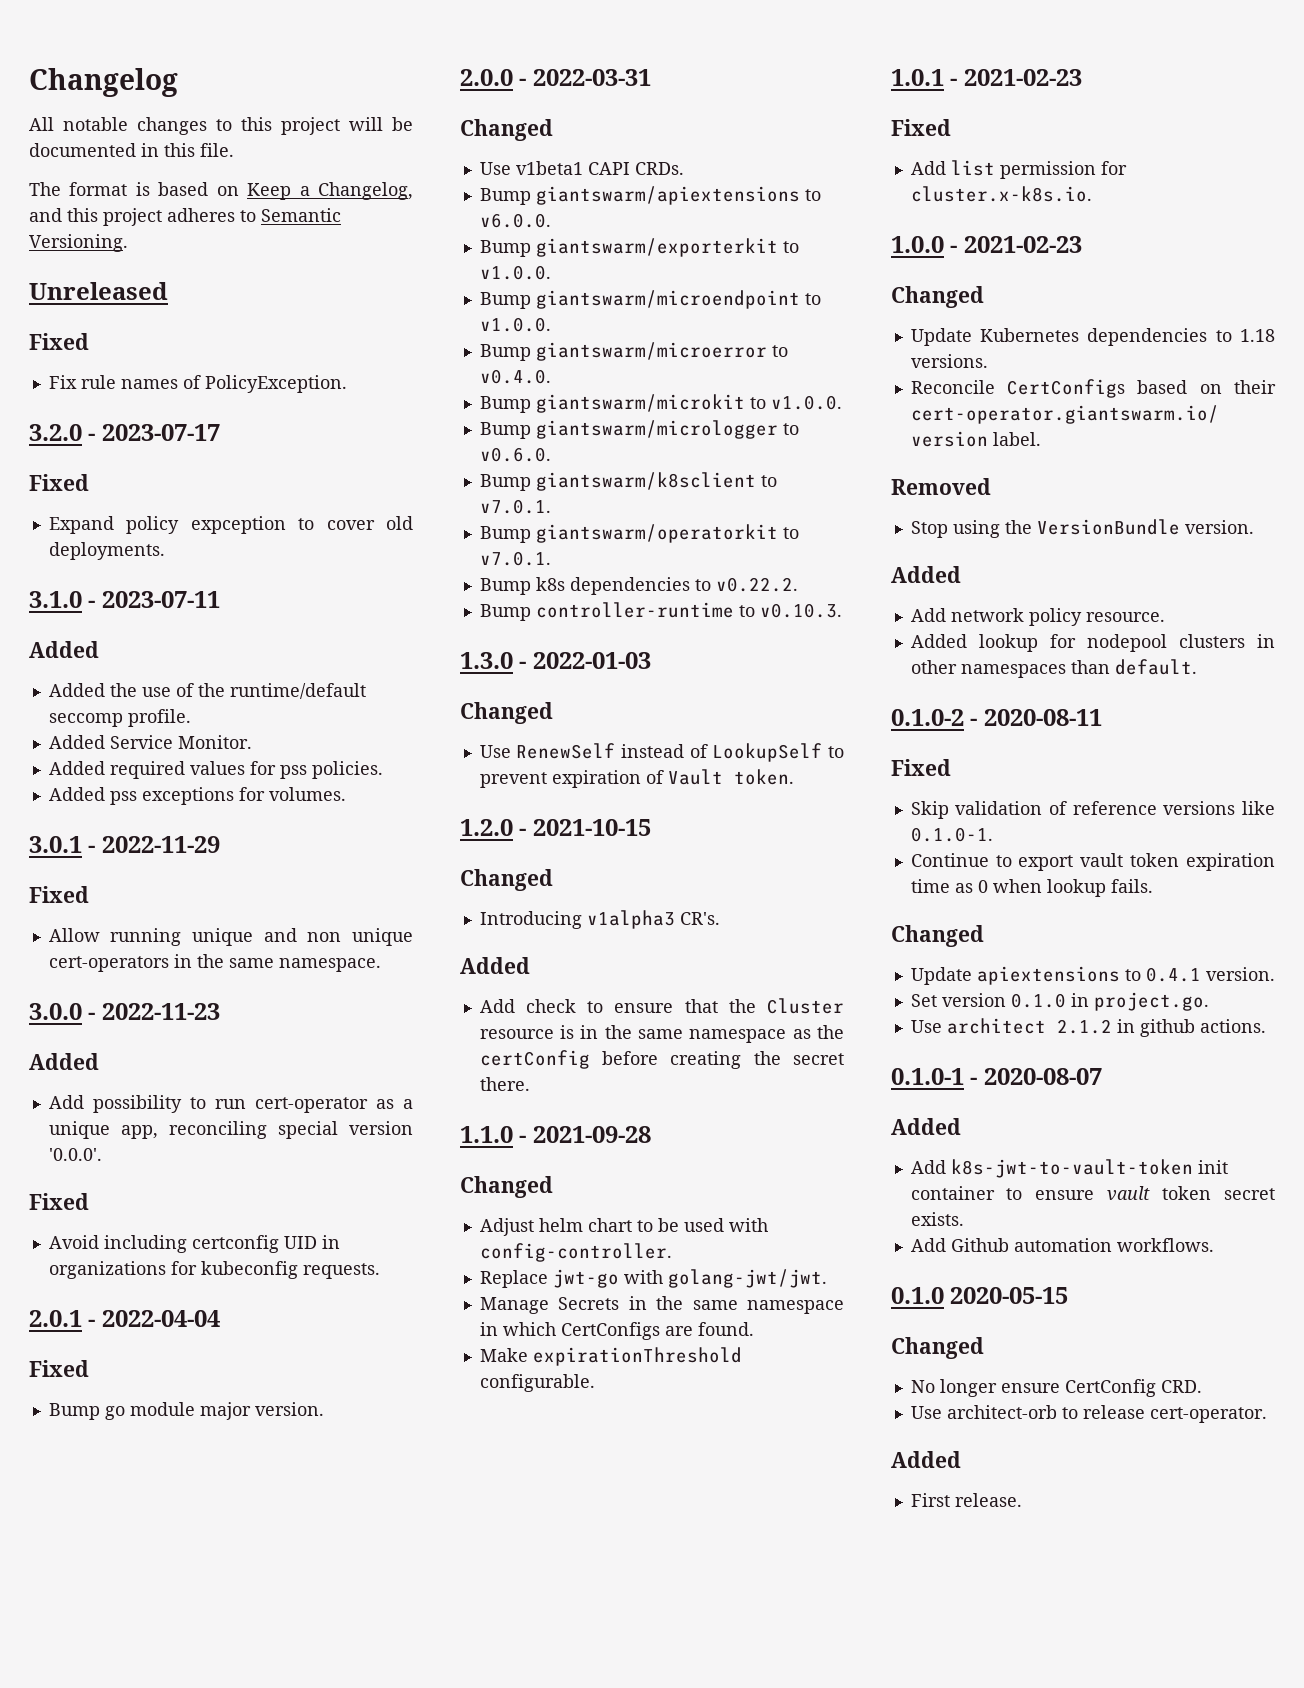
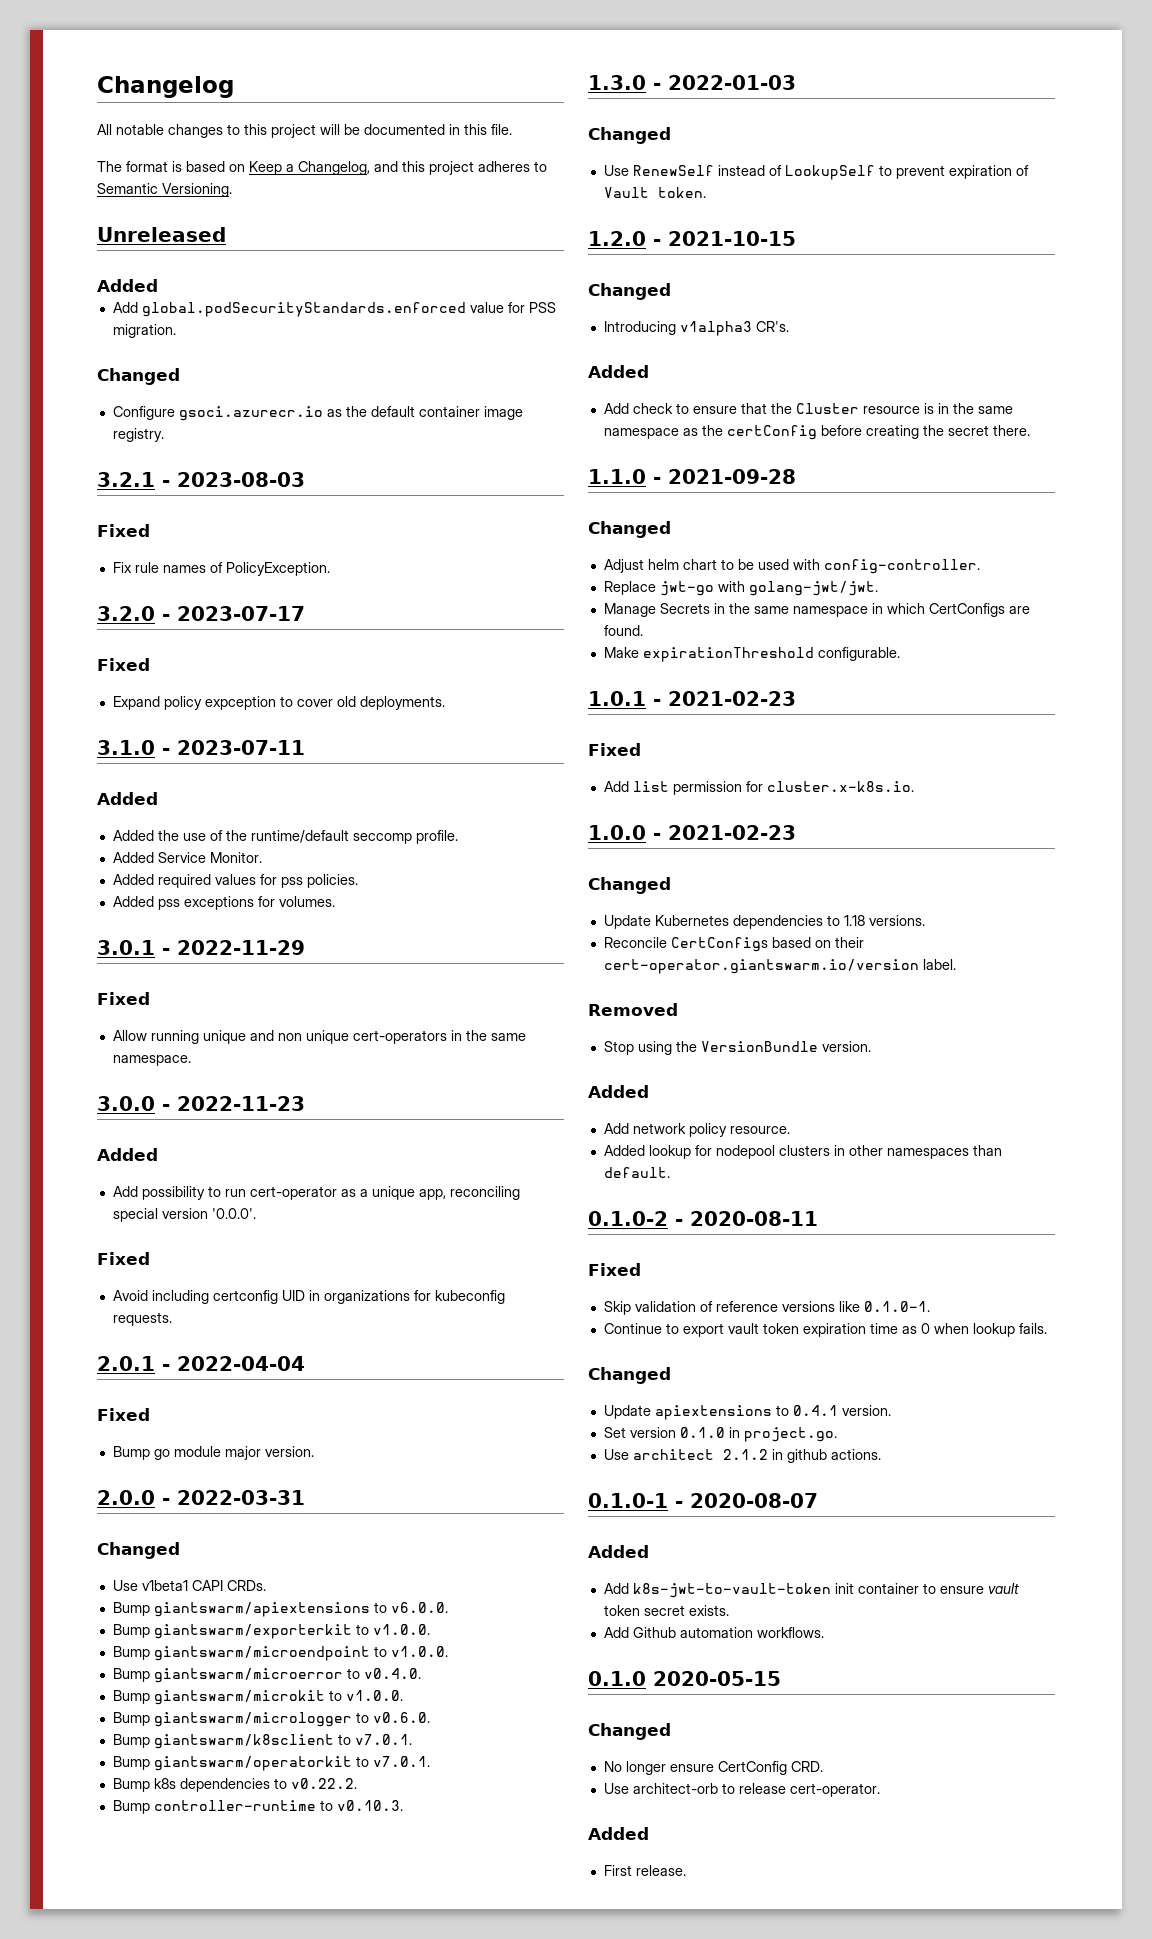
(168, 291) none -> [97,279,158,292] [112,302,556,317] [112,324,176,338] [97,368,180,385] [112,406,523,421] [112,428,164,442] [97,472,305,487] // Added // Add global.podSecurityStandards.enforced value for PSS migration. // Changed // Configure gsoci.azurecr.io as the default container image registry. // 3.2.1 - 2023-08-03

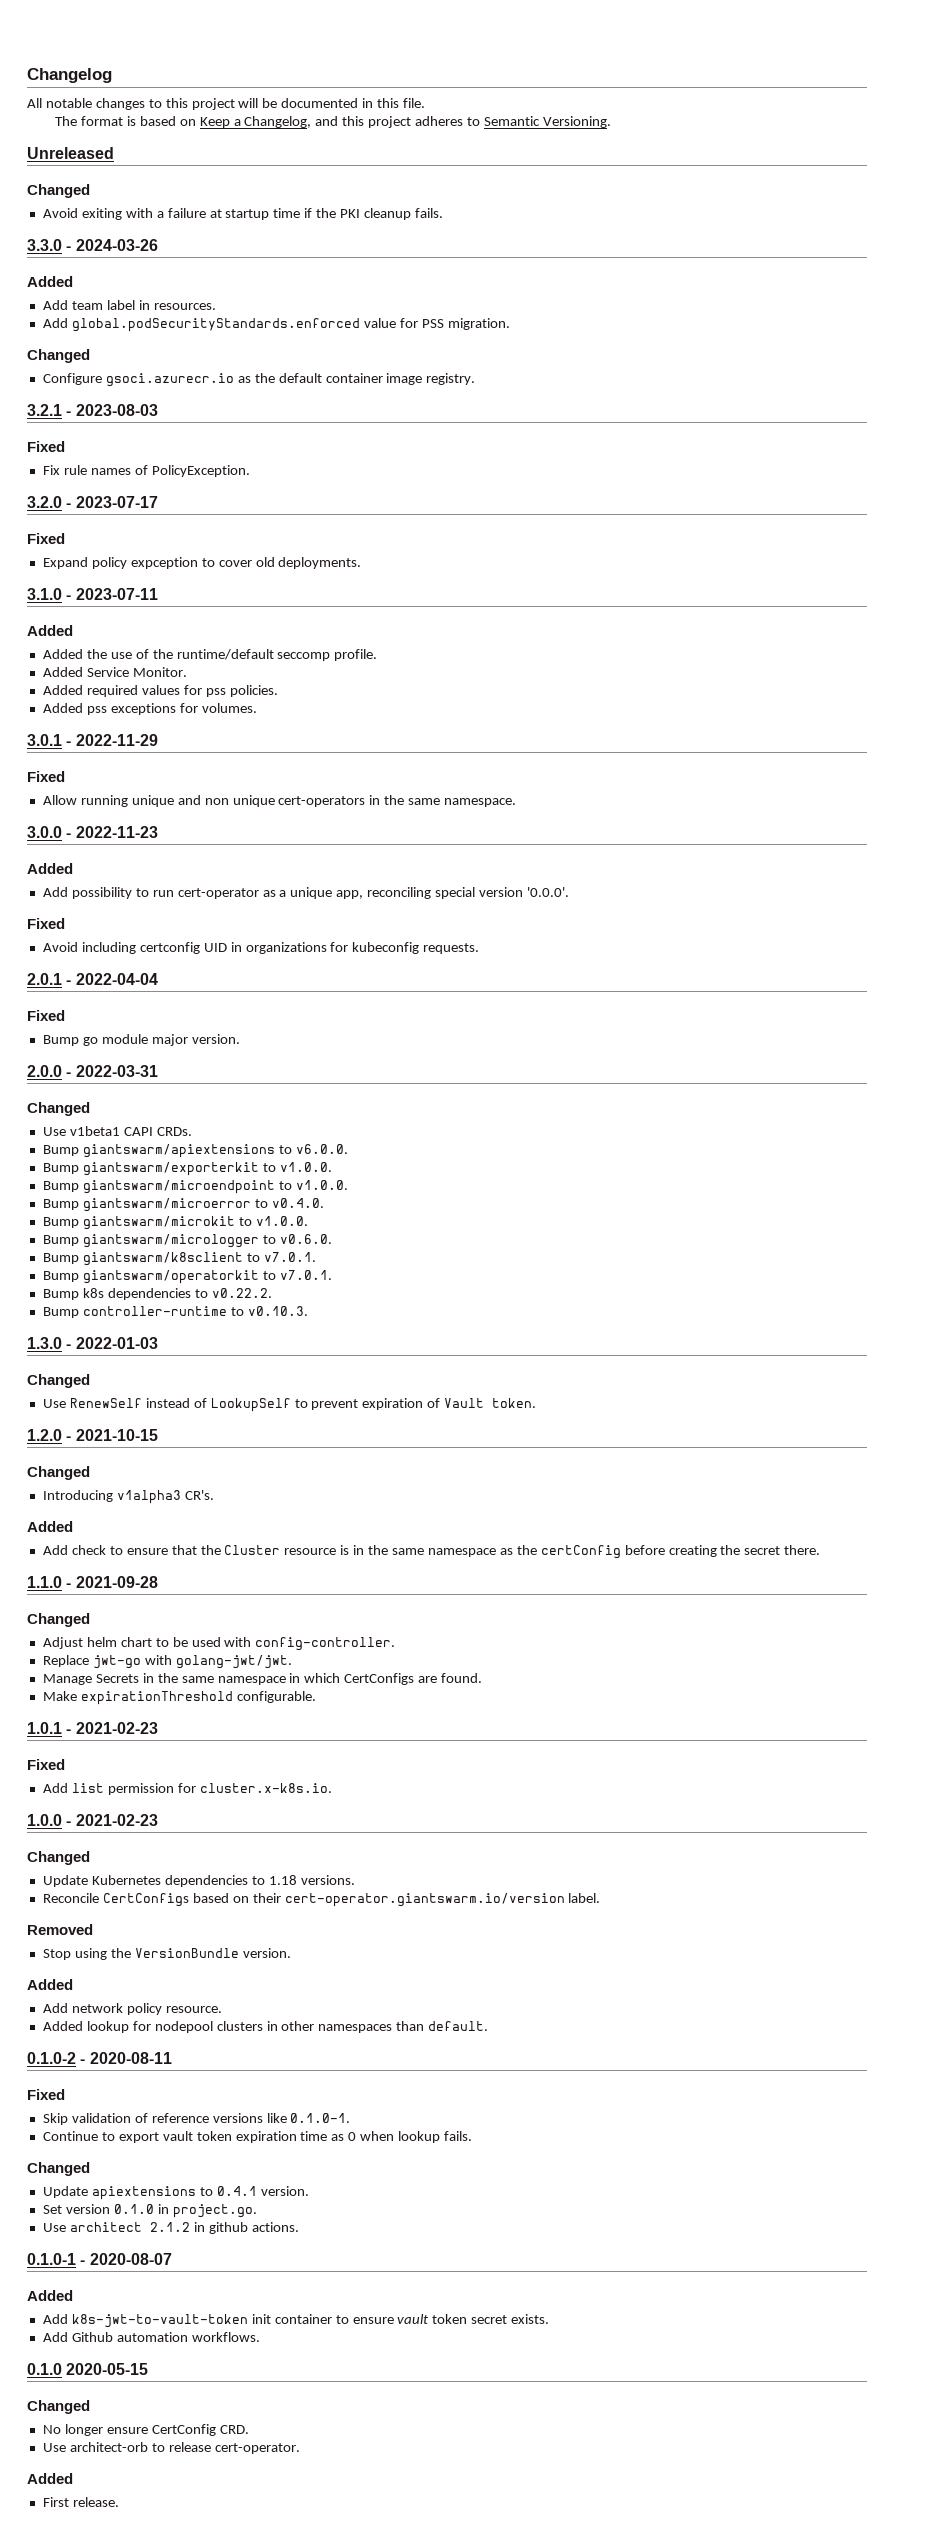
[97,279,158,292] Added -> [27,184,90,198] [42,208,443,220] [27,239,158,251] [27,276,73,287] [42,300,216,310] Changed // Avoid exiting with a failure at startup time if the PKI cleanup fails. // 3.3.0 - 2024-03-26 // Added // Add team label in resources.

